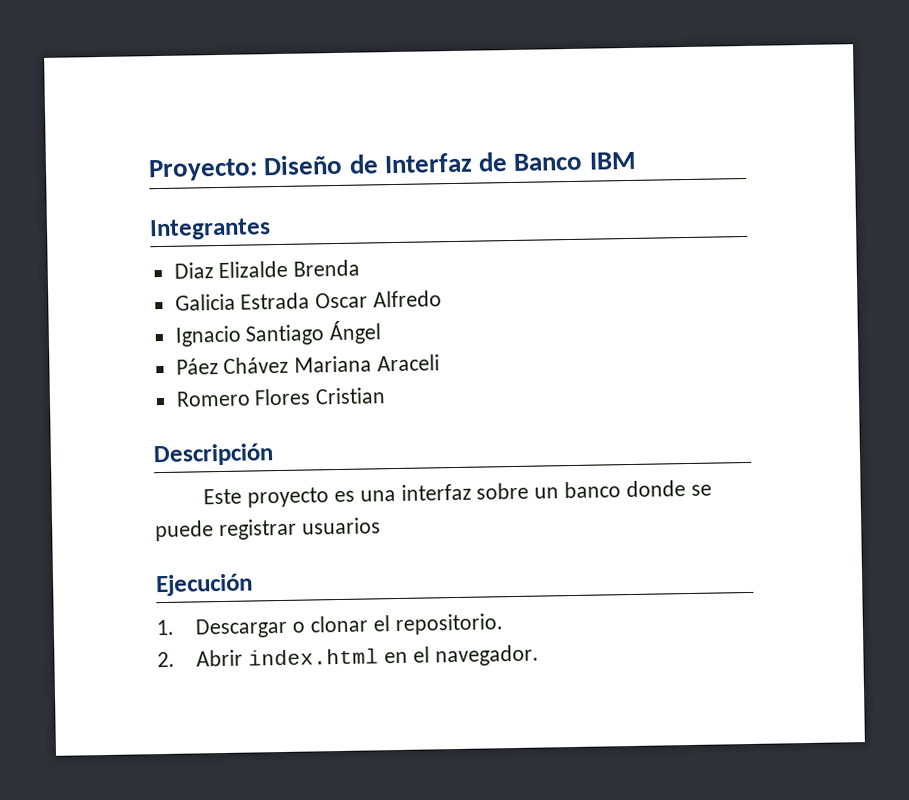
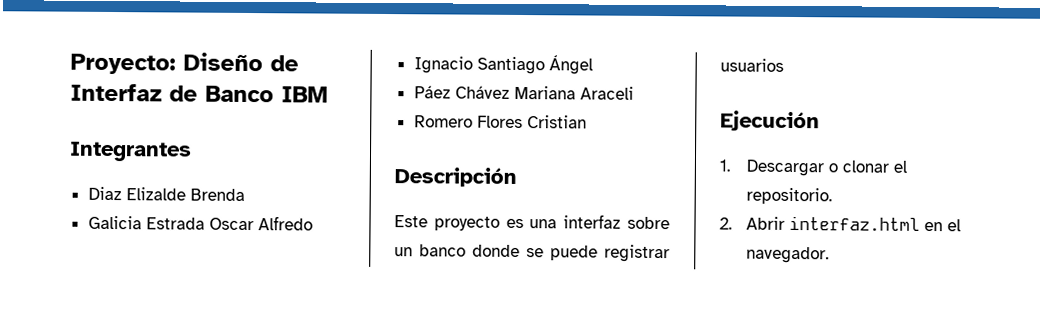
[248,648,380,666] index.html -> [789,215,921,231] interfaz.html

